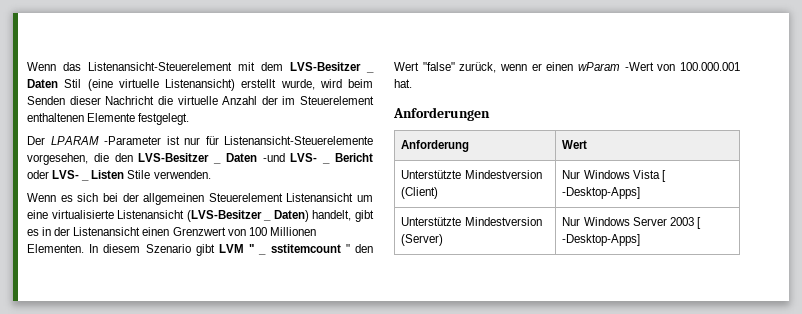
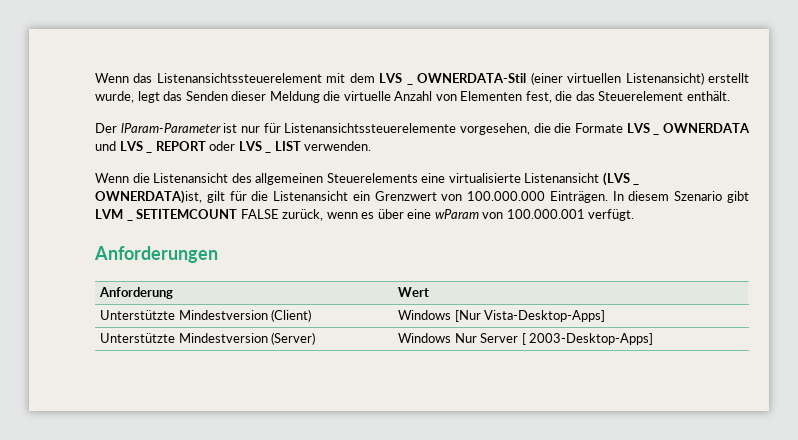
[88,62,232,71] Listenansicht-Steuerelement -> [156,73,322,83] Listenansichtssteuerelement
[290,62,361,71] [366,71,374,73] [27,79,159,91] LVS-Besitzer _ Daten Stil (eine virtuelle -> [379,73,403,83] [406,83,413,85] [417,72,622,85] LVS _ OWNERDATA-Stil (einer virtuellen
[319,79,373,88] wird beim -> [137,91,183,103] legt das
[105,96,155,105] Nachricht -> [269,91,320,103] Meldung
[261,96,374,105] [27,113,190,125] der im Steuerelement enthaltenen Elemente festgelegt. -> [435,91,730,103] von Elementen fest, die das Steuerelement enthält.
[50,136,161,145] LPARAM -Parameter -> [120,123,221,133] lParam-Parameter
[224,136,373,145] Listenansicht-Steuerelemente -> [284,123,457,133] Listenansichtssteuerelemente
[114,153,210,162] [213,162,222,164] [225,153,318,162] [322,162,331,164] [334,153,373,162] [27,170,80,179] [81,179,90,181] [91,170,211,179] [27,193,373,205] [27,210,374,222] [27,227,316,236] [27,244,84,253] den LVS-Besitzer _ Daten -und LVS- _ Bericht oder LVS- _ Listen Stile verwenden. // Wenn es sich bei der allgemeinen Steuerelement Listenansicht um eine virtualisierte Listenansicht (LVS-Besitzer _ Daten) handelt, gibt es in der Listenansicht einen Grenzwert von 100 Millionen Elementen. -> [554,123,650,133] [653,133,660,135] [662,123,750,133] [95,141,143,151] [146,151,153,153] [155,141,262,151] [265,151,272,153] [274,141,372,151] [95,172,640,186] [95,190,608,204] die Formate LVS _ OWNERDATA und LVS _ REPORT oder LVS _ LIST verwenden. // Wenn die Listenansicht des allgemeinen Steuerelements eine virtualisierte Listenansicht (LVS _ OWNERDATA)ist, gilt für die Listenansicht ein Grenzwert von 100.000.000 Einträgen.
[249,244,255,253] [258,253,267,255] [270,244,373,253] [394,62,654,73] " _ sstitemcount " den Wert "false" zurück, wenn er einen wParam -Wert -> [126,219,133,221] [136,209,479,221] _ SETITEMCOUNT FALSE zurück, wenn es über eine wParam
[394,79,412,88] hat. -> [588,209,635,221] verfügt.
[562,170,666,182] [562,187,641,199] [401,217,542,226] [401,234,444,246] [562,217,701,229] [562,234,641,246] Nur Windows Vista [ -Desktop-Apps] // Unterstützte Mindestversion (Server) | Nur Windows Server 2003 [ -Desktop-Apps] -> [398,310,606,322] [100,332,316,345] [398,333,654,345] Windows [Nur Vista-Desktop-Apps] // Unterstützte Mindestversion (Server) | Windows Nur Server [ 2003-Desktop-Apps]

